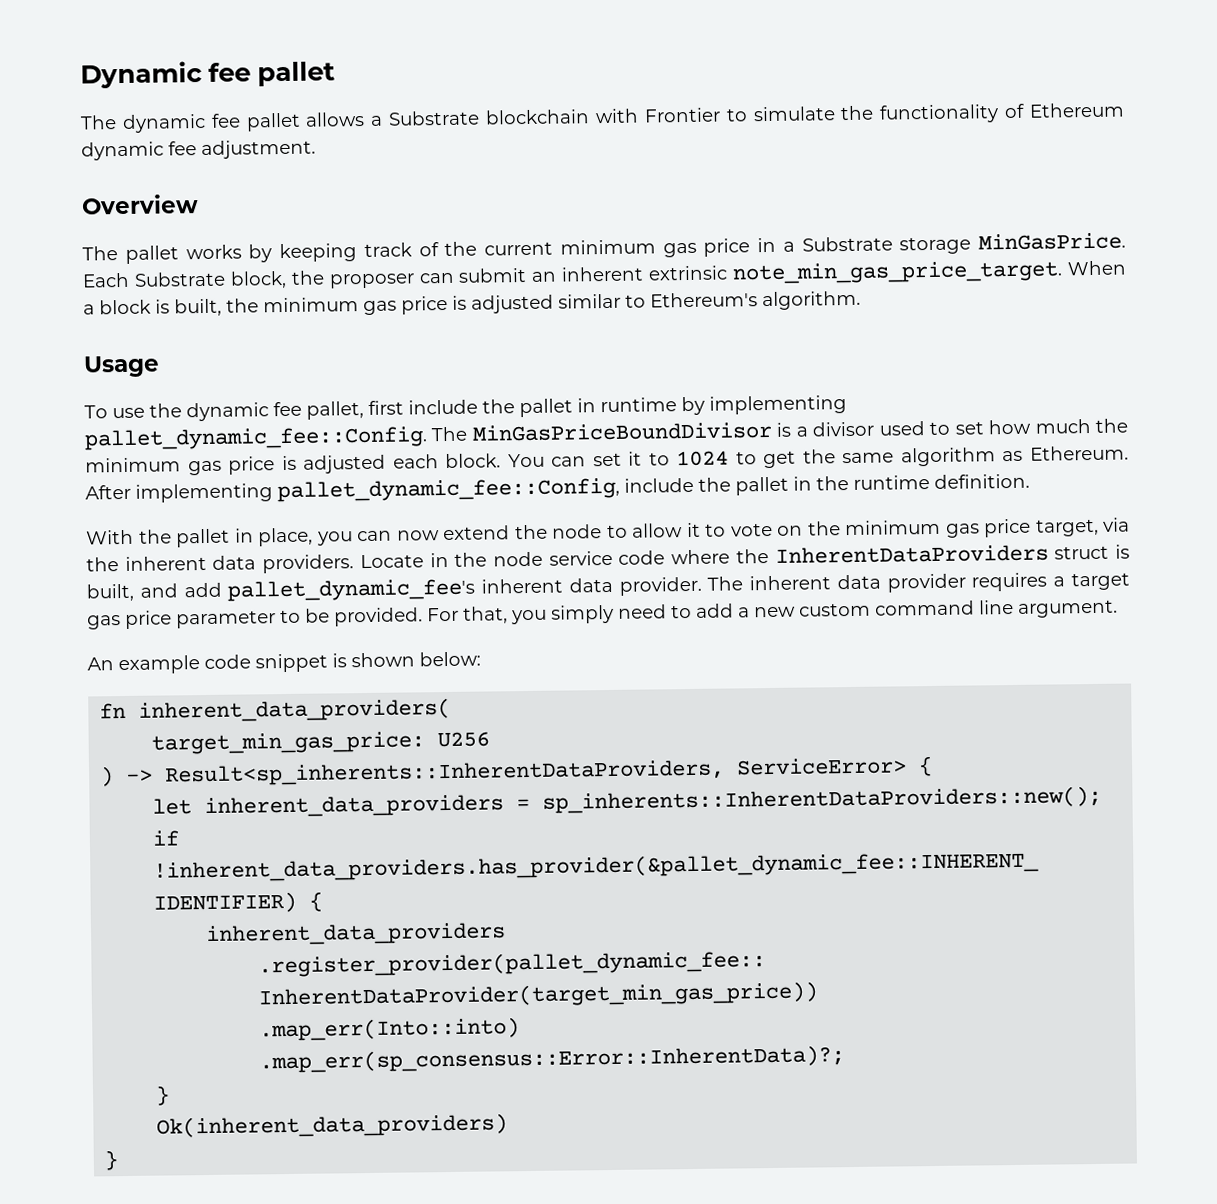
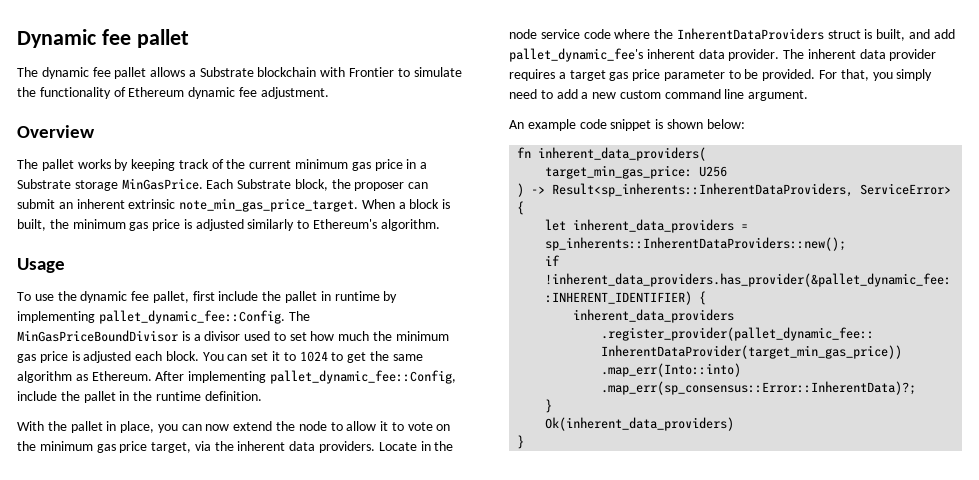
[558,293,621,309] similar -> [247,219,295,231] similarly

